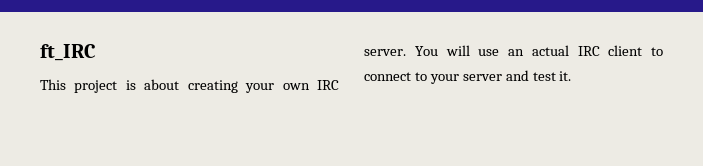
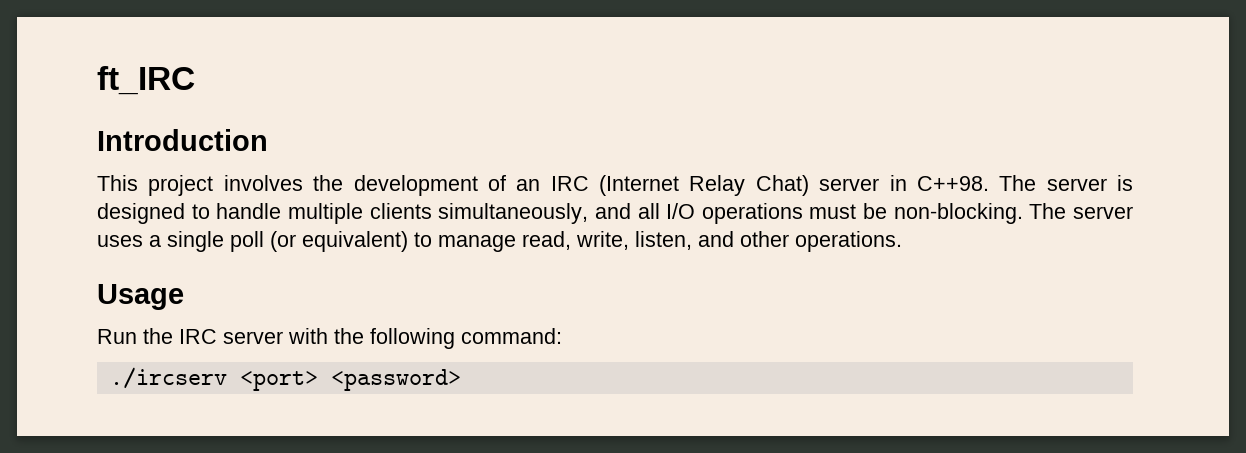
(96, 52) none -> [97,129,268,151] // Introduction
[125,79,340,93] [364,45,663,56] [364,70,572,84] is about creating your own IRC server. You will use an actual IRC client to connect to your server and test it. -> [223,175,1133,196] [97,203,1133,224] [97,231,902,252] [97,284,184,310] [97,328,562,349] [109,367,461,391] involves the development of an IRC (Internet Relay Chat) server in C++98. The server is designed to handle multiple clients simultaneously, and all I/O operations must be non-blocking. The server uses a single poll (or equivalent) to manage read, write, listen, and other operations. // Usage // Run the IRC server with the following command: // ./ircserv <port> <password>

